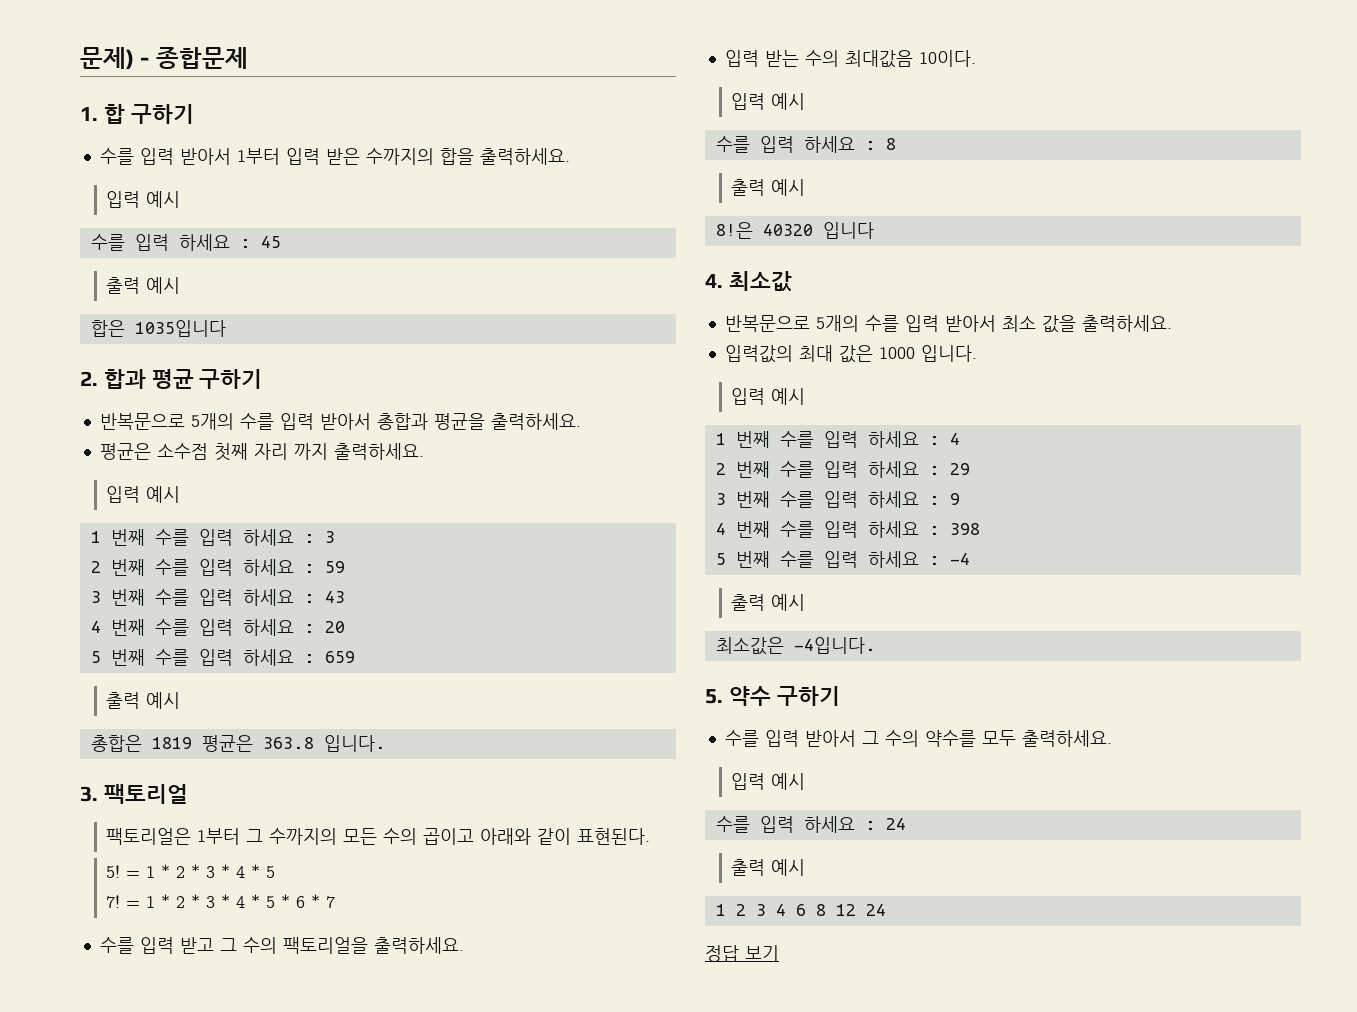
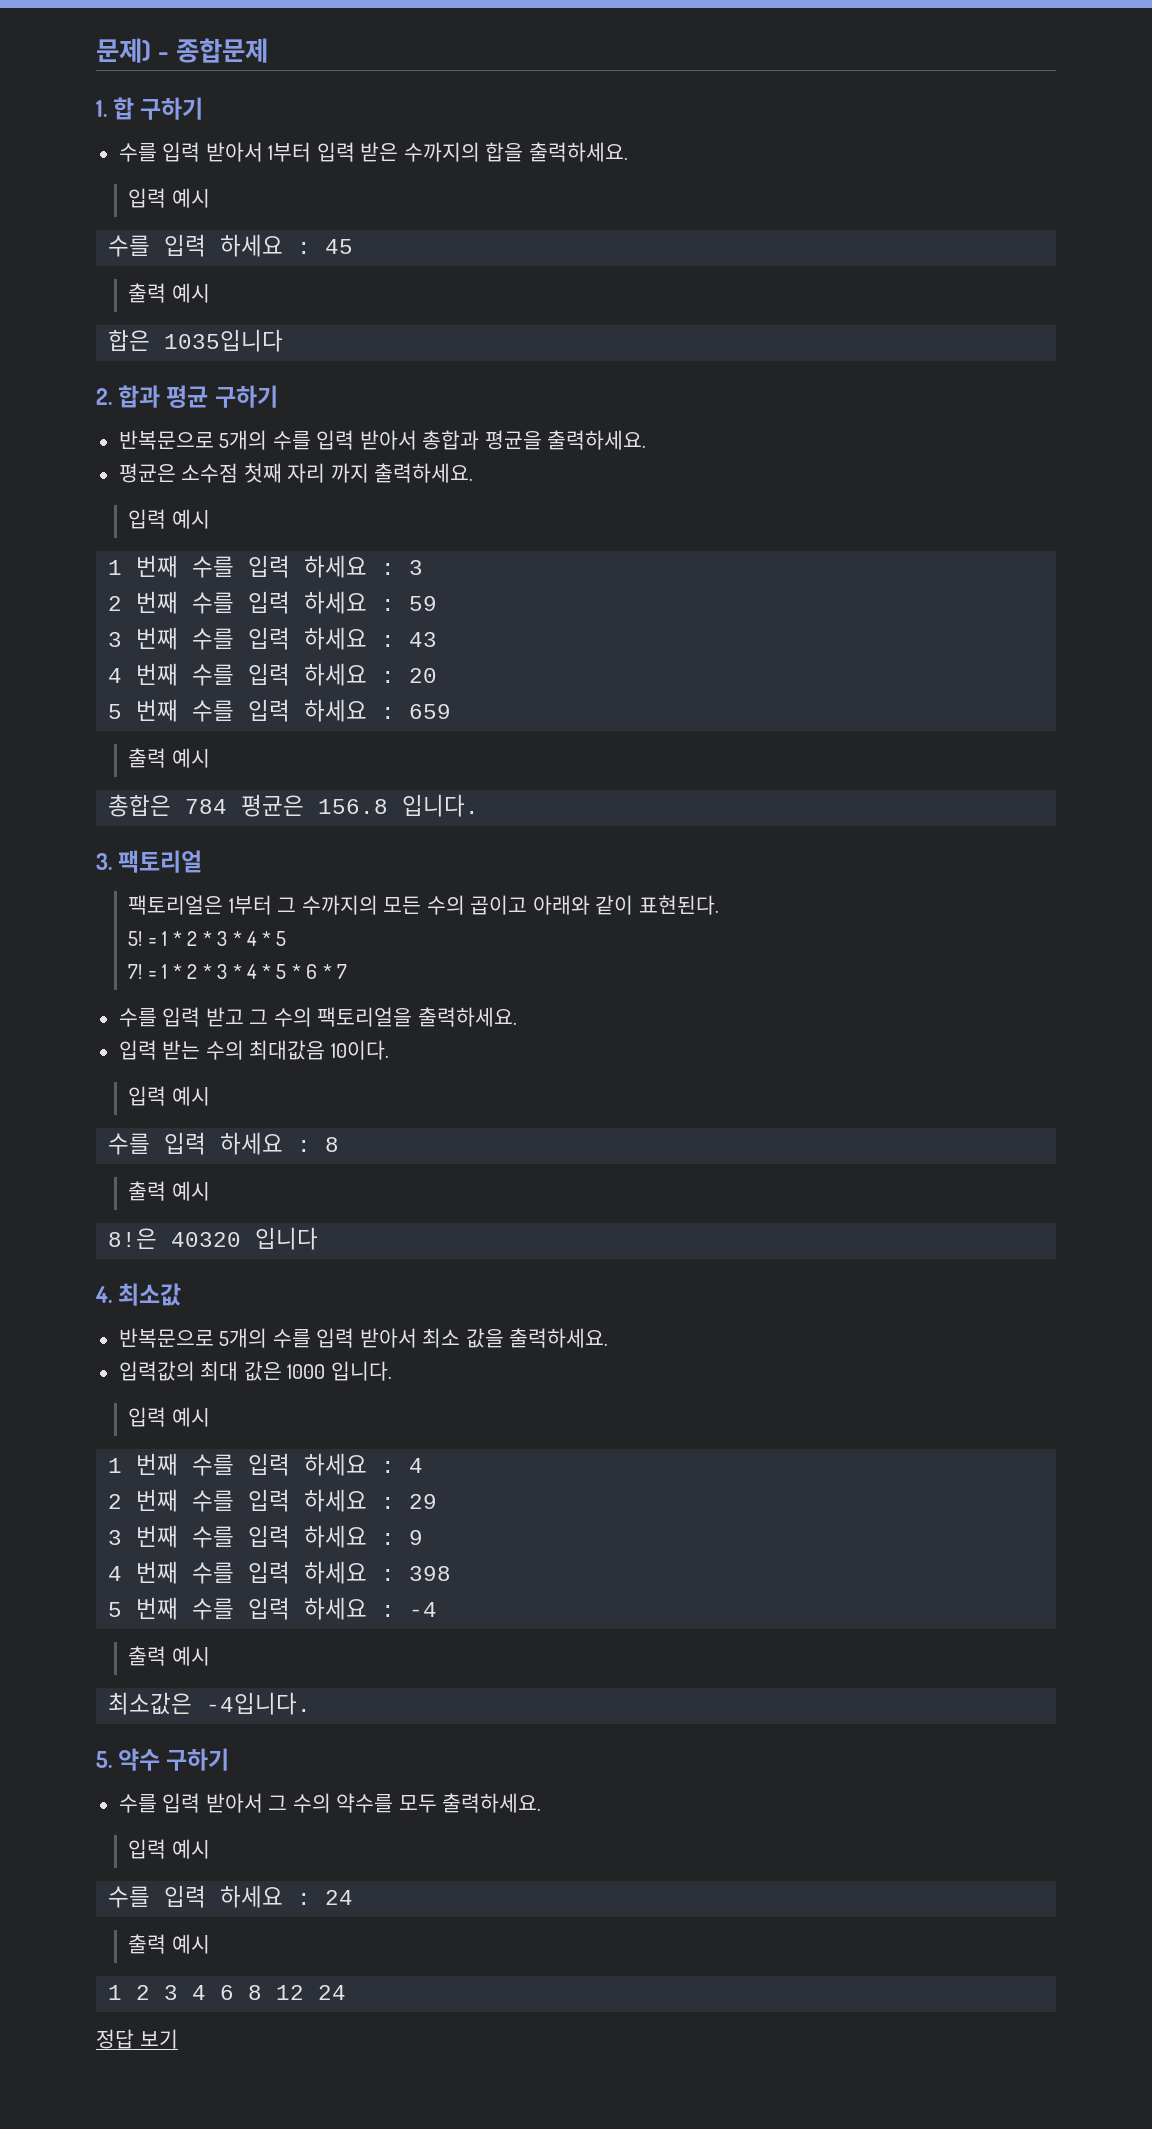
[151,735,314,752] 1819 평균은 363.8 -> [185,794,389,817] 784 평균은 156.8

